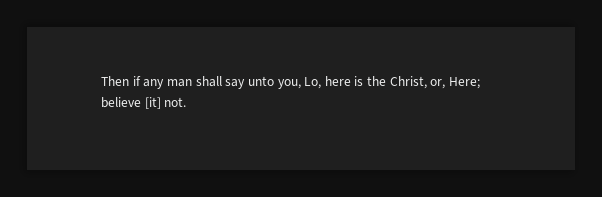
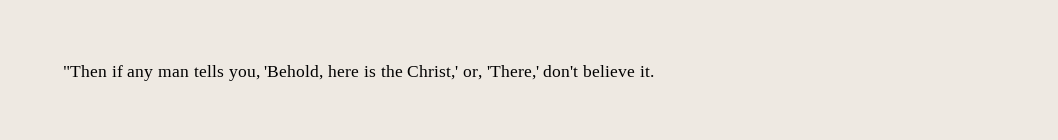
[101,76,129,86] Then -> [63,65,107,77] "Then
[195,76,481,89] [101,97,187,109] shall say unto you, Lo, here is the Christ, or, Here; believe [it] not. -> [193,65,654,81] tells you, 'Behold, here is the Christ,' or, 'There,' don't believe it.

